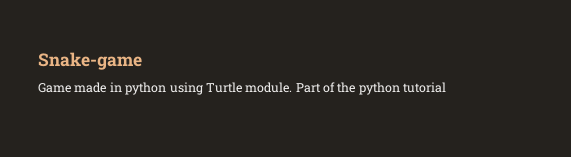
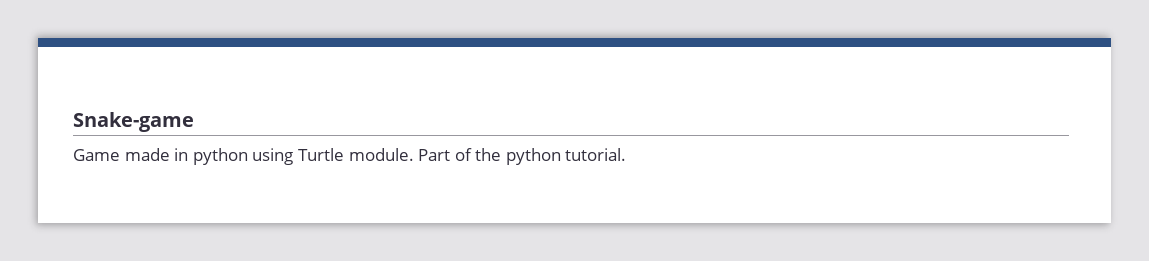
[403,82,447,93] tutorial -> [565,148,627,161] tutorial.

